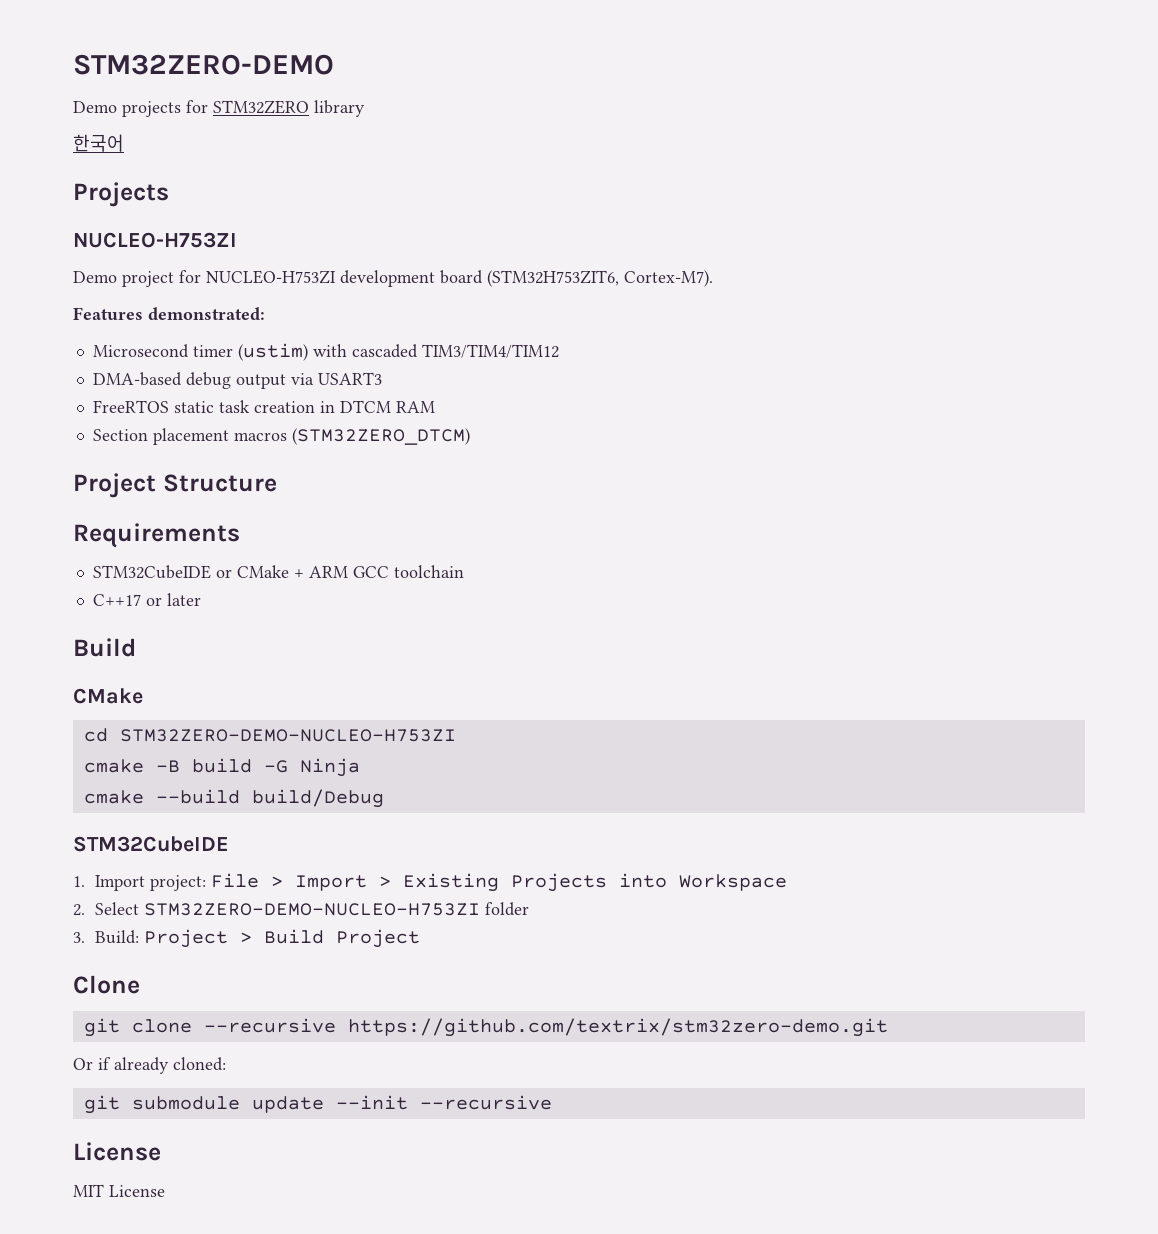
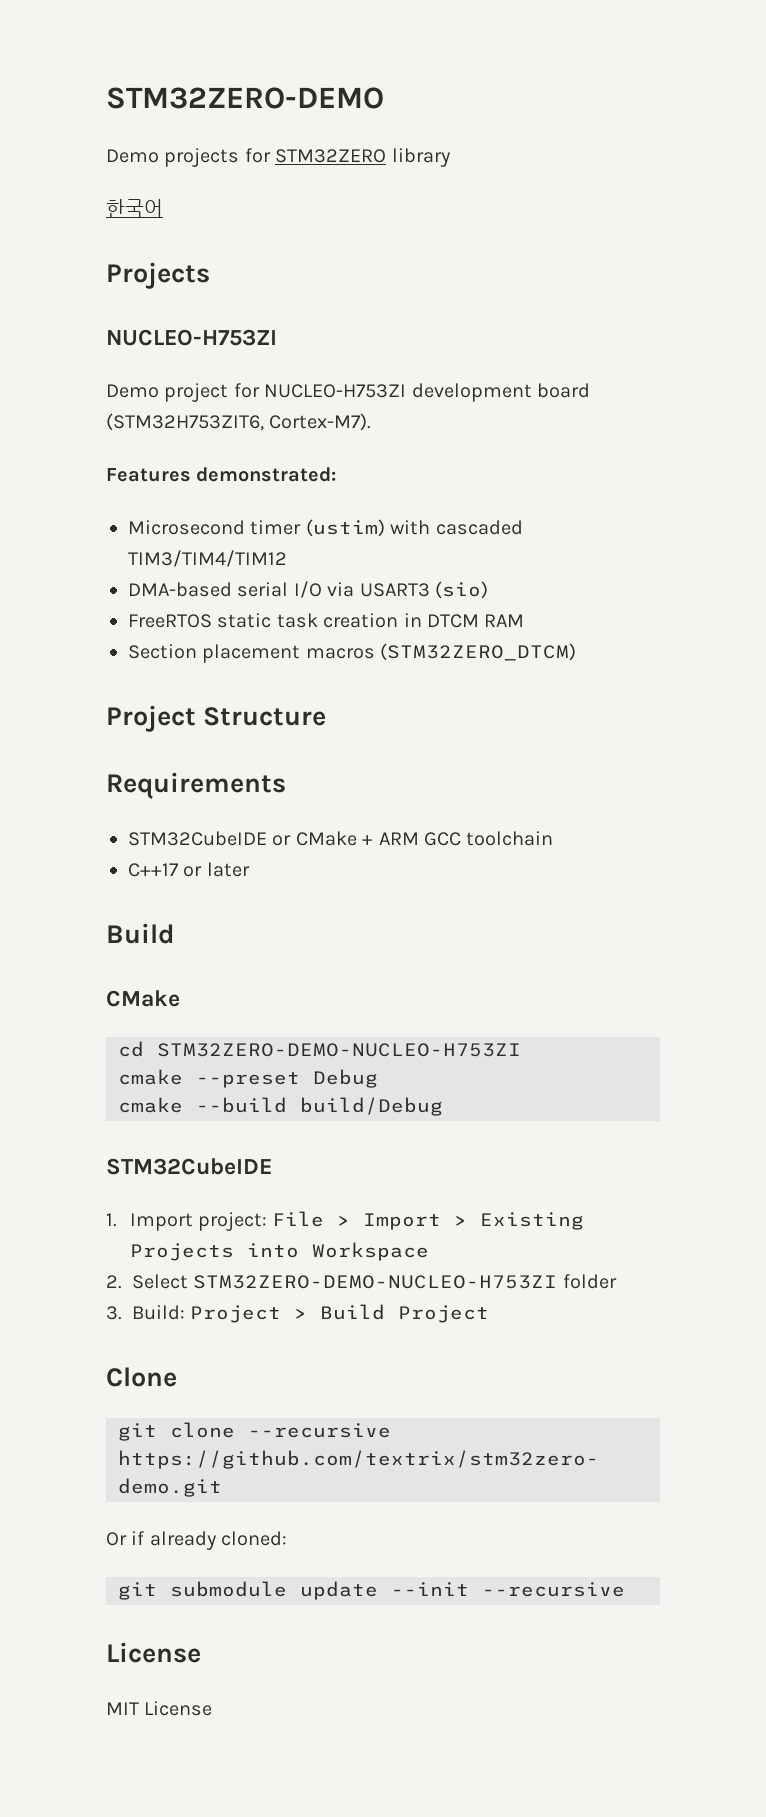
[185,372,286,389] debug output -> [237,581,322,598] serial I/O
(382, 378) none -> [435,581,488,599] (sio)
[155,758,360,777] -B build -G Ninja -> [196,1069,378,1088] --preset Debug

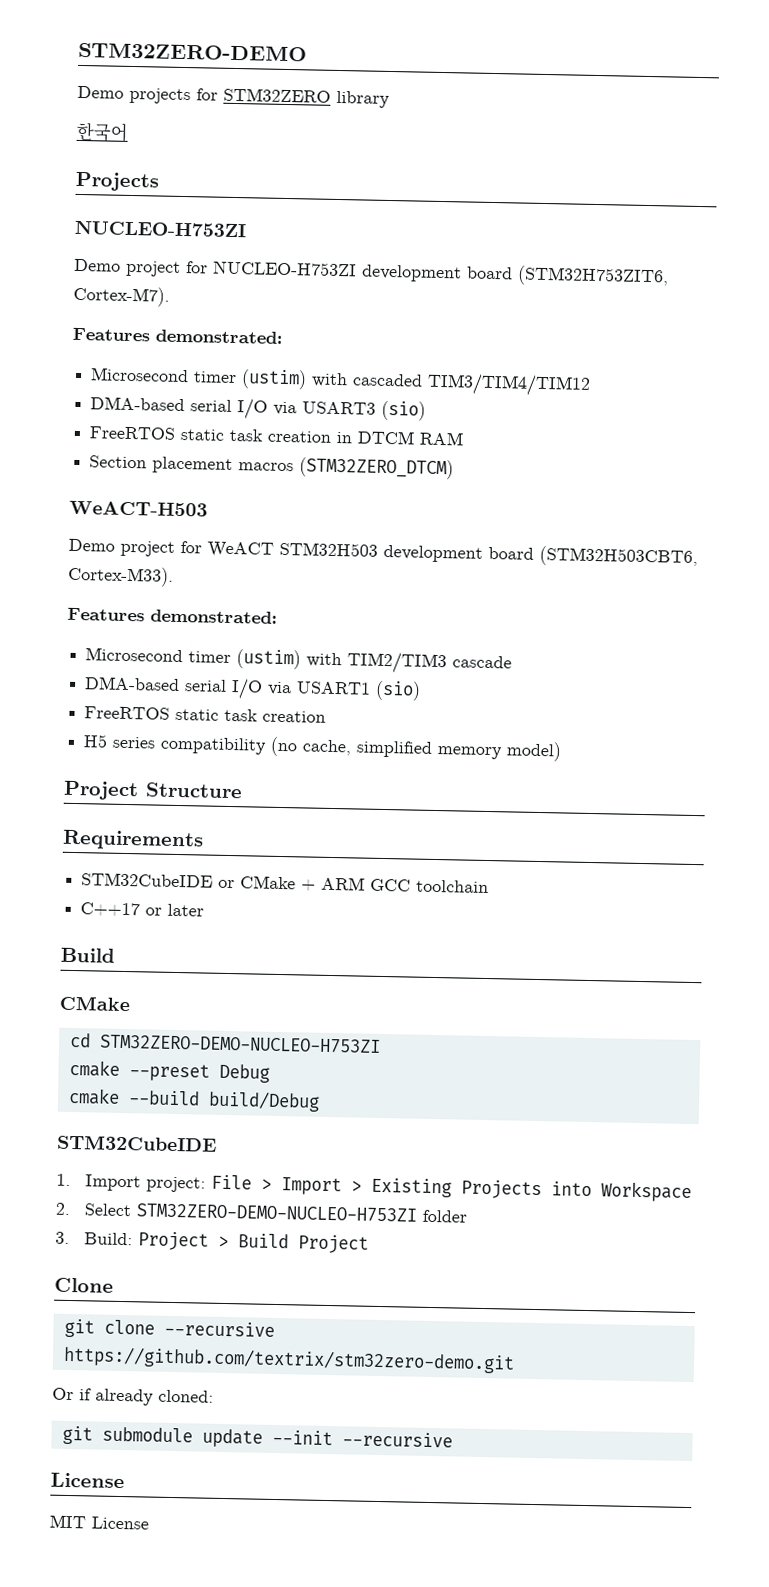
(577, 652) none -> [69,500,208,517] [68,538,698,569] [67,565,174,587] [67,607,278,624] [85,647,513,675] [84,676,422,701] [84,706,327,723] [83,734,563,762] // WeACT-H503 // Demo project for WeACT STM32H503 development board (STM32H503CBT6, Cortex-M33). // Features demonstrated: // Microsecond timer (ustim) with TIM2/TIM3 cascade // DMA-based serial I/O via USART1 (sio) // FreeRTOS static task creation // H5 series compatibility (no cache, simplified memory model)

